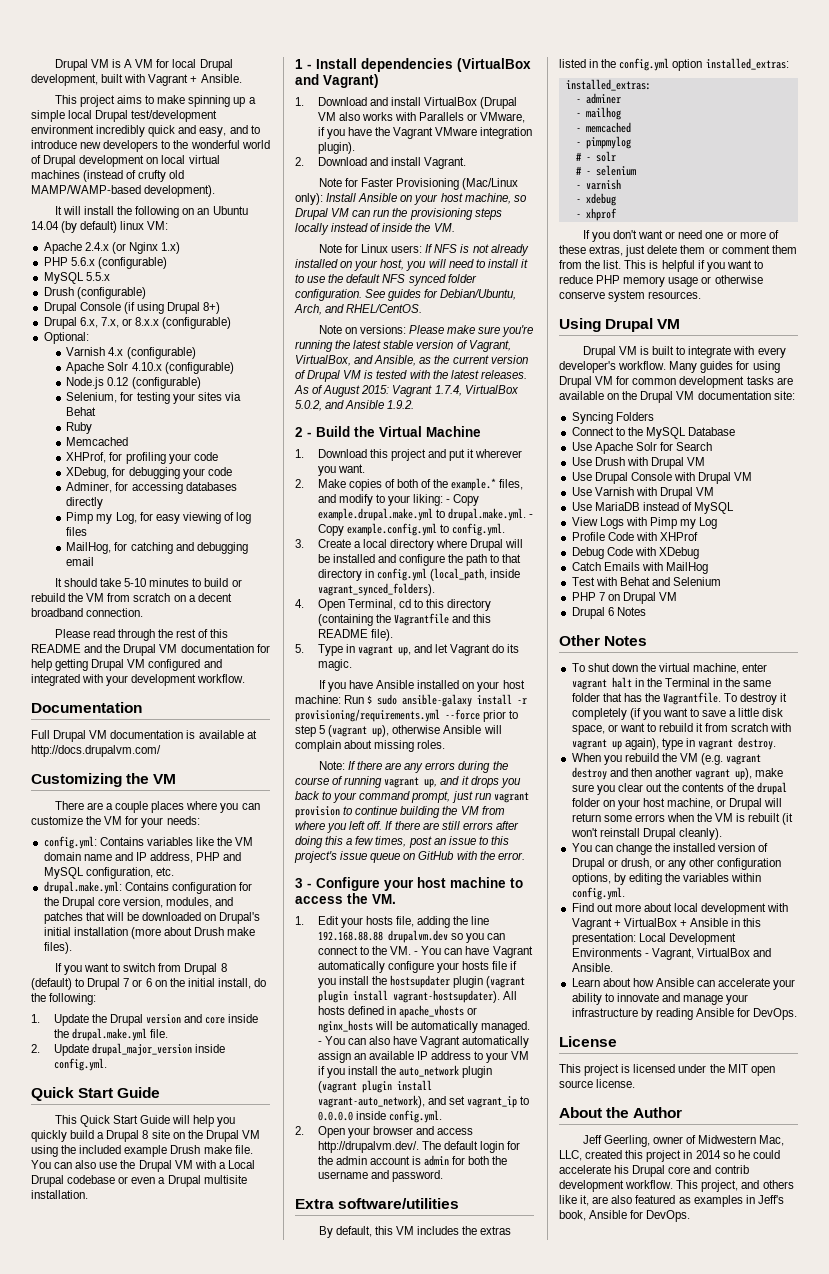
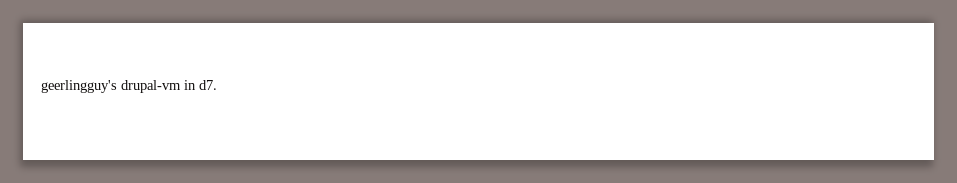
[54,59,233,71] [31,74,242,86] [54,95,256,107] [31,110,218,122] [31,125,260,137] [31,140,270,152] [31,155,220,167] [31,170,185,182] [31,185,216,197] [54,206,248,218] [31,221,169,233] [43,242,181,254] [43,257,167,269] [43,272,110,284] [43,287,146,299] [43,302,221,314] [43,317,232,329] [43,332,89,344] [66,347,196,359] [66,362,234,374] [66,377,201,389] [66,392,241,404] [66,407,97,416] [66,422,93,434] [66,437,129,446] [66,452,218,464] [66,467,232,479] [66,482,237,494] [66,497,104,509] [66,512,252,524] [66,527,88,536] [66,542,248,554] [66,557,95,566] [54,578,242,587] [31,593,232,602] [31,608,144,617] [54,629,229,641] [31,644,270,656] [31,659,222,671] [31,674,246,686] [31,702,142,713] [31,730,257,742] [31,745,161,757] [31,773,177,787] [54,801,260,813] [31,816,200,828] [43,836,254,849] [43,852,242,863] [43,867,174,879] [43,881,252,894] [43,897,234,909] [43,912,261,924] [43,927,256,939] [43,942,72,954] [54,963,227,975] [31,978,267,990] [31,993,97,1005] [31,1014,259,1026] [53,1028,168,1041] [31,1043,225,1056] [53,1058,107,1071] [31,1087,161,1101] [54,1115,236,1127] [31,1130,260,1142] [31,1145,253,1157] [31,1160,255,1172] [31,1175,247,1187] [31,1190,88,1199] [295,58,531,72] [295,74,379,88] [295,97,518,109] [317,112,526,123] [317,127,533,139] [317,142,355,154] [295,157,467,169] [318,178,519,190] [295,193,527,205] [295,208,502,220] [295,223,455,235] [318,244,529,256] [295,259,528,271] [295,274,477,286] [295,289,517,301] [294,304,423,315] [318,325,534,337] [295,340,511,352] [295,355,528,366] [295,370,527,382] [294,385,519,397] [295,400,415,411] [295,426,481,437] [295,449,523,461] [317,464,365,476] [295,478,524,491] [317,494,480,506] [317,508,534,521] [317,523,506,536] [295,539,524,551] [317,554,522,566] [317,568,521,581] [317,583,435,596] [295,599,492,611] [317,613,492,626] [317,629,393,641] [295,644,520,656] [317,659,352,671] [318,680,525,692] [295,694,528,707] [295,709,519,722] [295,725,502,737] [295,740,446,752] [318,761,508,773] [295,776,521,788] [295,791,529,803] [295,806,505,818] [295,821,519,833] [295,836,509,848] [294,851,525,863] [295,877,523,891] [295,893,396,904] [295,916,490,928] [317,930,506,943] [317,946,533,958] [317,961,518,973] [317,975,526,988] [317,990,517,1003] [317,1005,478,1018] [317,1020,531,1033] [317,1036,530,1048] [317,1051,530,1063] [317,1065,493,1078] [317,1080,432,1093] [317,1095,530,1108] [317,1110,442,1123] [295,1126,474,1138] [317,1141,521,1153] [317,1155,508,1166] [317,1170,443,1182] [295,1198,460,1209] [318,1226,512,1238] [559,58,789,71] [565,79,651,91] [575,93,621,104] [575,107,621,120] [575,122,631,133] [575,136,631,149] [575,151,616,162] [575,165,636,176] [575,179,621,190] [575,193,616,206] [575,208,617,221] [582,230,779,242] [559,245,797,257] [559,260,763,272] [559,275,763,287] [559,290,702,302] [559,318,681,332] [582,346,786,358] [559,361,780,373] [559,376,793,388] [559,391,795,403] [571,412,654,424] [571,427,736,439] [571,442,713,454] [571,457,706,469] [571,472,753,484] [571,487,715,499] [571,502,735,514] [571,517,718,529] [571,532,698,541] [571,547,699,559] [571,562,708,574] [571,577,722,586] [571,592,678,604] [571,607,646,619] [559,635,648,646] [571,663,768,674] [571,677,772,690] [571,692,788,705] [571,708,784,720] [571,723,792,735] [571,737,777,750] [571,753,762,765] [571,767,784,780] [571,782,788,795] [571,798,783,810] [571,813,794,825] [570,828,722,840] [571,843,769,855] [571,858,782,870] [571,873,762,885] [571,887,625,900] [571,903,789,915] [571,918,762,930] [571,933,736,945] [571,948,772,960] [571,963,613,972] [571,978,796,990] [571,993,749,1005] [571,1008,798,1020] [559,1036,617,1047] [559,1064,775,1076] [559,1079,636,1088] [559,1107,683,1118] [582,1135,785,1147] [559,1150,780,1162] [559,1165,749,1177] [559,1180,794,1192] [559,1195,784,1207] [559,1210,691,1222] Drupal VM is A VM for local Drupal development, built with Vagrant + Ansible. // This project aims to make spinning up a simple local Drupal test/development environment incredibly quick and easy, and to introduce new developers to the wonderful world of Drupal development on local virtual machines (instead of crufty old MAMP/WAMP-based development). // It will install the following on an Ubuntu 14.04 (by default) linux VM: // Apache 2.4.x (or Nginx 1.x) // PHP 5.6.x (configurable) // MySQL 5.5.x // Drush (configurable) // Drupal Console (if using Drupal 8+) // Drupal 6.x, 7.x, or 8.x.x (configurable) // Optional: // Varnish 4.x (configurable) // Apache Solr 4.10.x (configurable) // Node.js 0.12 (configurable) // Selenium, for testing your sites via Behat // Ruby // Memcached // XHProf, for profiling your code // XDebug, for debugging your code // Adminer, for accessing databases directly // Pimp my Log, for easy viewing of log files // MailHog, for catching and debugging email // It should take 5-10 minutes to build or rebuild the VM from scratch on a decent broadband connection. // Please read through the rest of this README and the Drupal VM documentation for help getting Drupal VM configured and integrated with your development workflow. // Documentation // Full Drupal VM documentation is available at http://docs.drupalvm.com/ // Customizing the VM // There are a couple places where you can customize the VM for your needs: // config.yml: Contains variables like the VM domain name and IP address, PHP and MySQL configuration, etc. // drupal.make.yml: Contains configuration for the Drupal core version, modules, and patches that will be downloaded on Drupal's initial installation (more about Drush make files). // If you want to switch from Drupal 8 (default) to Drupal 7 or 6 on the initial install, do the following: // 1. Update the Drupal version and core inside the drupal.make.yml file. // 2. Update drupal_major_version inside config.yml. // Quick Start Guide // This Quick Start Guide will help you quickly build a Drupal 8 site on the Drupal VM using the included example Drush make file. You can also use the Drupal VM with a Local Drupal codebase or even a Drupal multisite installation. // 1 - Install dependencies (VirtualBox and Vagrant) // 1. Download and install VirtualBox (Drupal VM also works with Parallels or VMware, if you have the Vagrant VMware integration plugin). // 2. Download and install Vagrant. // Note for Faster Provisioning (Mac/Linux only): Install Ansible on your host machine, so Drupal VM can run the provisioning steps locally instead of inside the VM. // Note for Linux users: If NFS is not already installed on your host, you will need to install it to use the default NFS synced folder configuration. See guides for Debian/Ubuntu, Arch, and RHEL/CentOS. // Note on versions: Please make sure you're running the latest stable version of Vagrant, VirtualBox, and Ansible, as the current version of Drupal VM is tested with the latest releases. As of August 2015: Vagrant 1.7.4, VirtualBox 5.0.2, and Ansible 1.9.2. // 2 - Build the Virtual Machine // 1. Download this project and put it wherever you want. // 2. Make copies of both of the example.* files, and modify to your liking: - Copy example.drupal.make.yml to drupal.make.yml. - Copy example.config.yml to config.yml. // 3. Create a local directory where Drupal will be installed and configure the path to that directory in config.yml (local_path, inside vagrant_synced_folders). // 4. Open Terminal, cd to this directory (containing the Vagrantfile and this README file). // 5. Type in vagrant up, and let Vagrant do its magic. // If you have Ansible installed on your host machine: Run $ sudo ansible-galaxy install -r provisioning/requirements.yml --force prior to step 5 (vagrant up), otherwise Ansible will complain about missing roles. // Note: If there are any errors during the course of running vagrant up, and it drops you back to your command prompt, just run vagrant provision to continue building the VM from where you left off. If there are still errors after doing this a few times, post an issue to this project's issue queue on GitHub with the error. // 3 - Configure your host machine to access the VM. // 1. Edit your hosts file, adding the line 192.168.88.88 drupalvm.dev so you can connect to the VM. - You can have Vagrant automatically configure your hosts file if you install the hostsupdater plugin (vagrant plugin install vagrant-hostsupdater). All hosts defined in apache_vhosts or nginx_hosts will be automatically managed. - You can also have Vagrant automatically assign an available IP address to your VM if you install the auto_network plugin (vagrant plugin install vagrant-auto_network), and set vagrant_ip to 0.0.0.0 inside config.yml. // 2. Open your browser and access http://drupalvm.dev/. The default login for the admin account is admin for both the username and password. // Extra software/utilities // By default, this VM includes the extras listed in the config.yml option installed_extras: // installed_extras: // - adminer // - mailhog // - memcached // - pimpmylog // # - solr // # - selenium // - varnish // - xdebug // - xhprof // If you don't want or need one or more of these extras, just delete them or comment them from the list. This is helpful if you want to reduce PHP memory usage or otherwise conserve system resources. // Using Drupal VM // Drupal VM is built to integrate with every developer's workflow. Many guides for using Drupal VM for common development tasks are available on the Drupal VM documentation site: // Syncing Folders // Connect to the MySQL Database // Use Apache Solr for Search // Use Drush with Drupal VM // Use Drupal Console with Drupal VM // Use Varnish with Drupal VM // Use MariaDB instead of MySQL // View Logs with Pimp my Log // Profile Code with XHProf // Debug Code with XDebug // Catch Emails with MailHog // Test with Behat and Selenium // PHP 7 on Drupal VM // Drupal 6 Notes // Other Notes // To shut down the virtual machine, enter vagrant halt in the Terminal in the same folder that has the Vagrantfile. To destroy it completely (if you want to save a little disk space, or want to rebuild it from scratch with vagrant up again), type in vagrant destroy. // When you rebuild the VM (e.g. vagrant destroy and then another vagrant up), make sure you clear out the contents of the drupal folder on your host machine, or Drupal will return some errors when the VM is rebuilt (it won't reinstall Drupal cleanly). // You can change the installed version of Drupal or drush, or any other configuration options, by editing the variables within config.yml. // Find out more about local development with Vagrant + VirtualBox + Ansible in this presentation: Local Development Environments - Vagrant, VirtualBox and Ansible. // Learn about how Ansible can accelerate your ability to innovate and manage your infrastructure by reading Ansible for DevOps. // License // This project is licensed under the MIT open source license. // About the Author // Jeff Geerling, owner of Midwestern Mac, LLC, created this project in 2014 so he could accelerate his Drupal core and contrib development workflow. This project, and others like it, are also featured as examples in Jeff's book, Ansible for DevOps. -> [41,80,217,93] geerlingguy's drupal-vm in d7.

